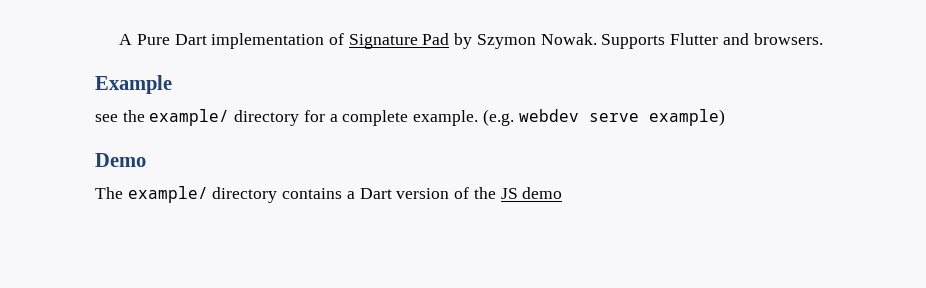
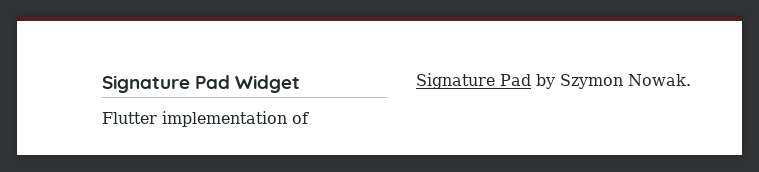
[119,34,207,45] A Pure Dart -> [102,75,301,93] [102,112,157,124] Signature Pad Widget // Flutter
[601,33,823,49] [95,75,172,94] [95,109,725,126] [95,153,146,167] [95,186,563,203] Supports Flutter and browsers. // Example // see the example/ directory for a complete example. (e.g. webdev serve example) // Demo // The example/ directory contains a Dart version of the JS demo -> (691, 80) none

